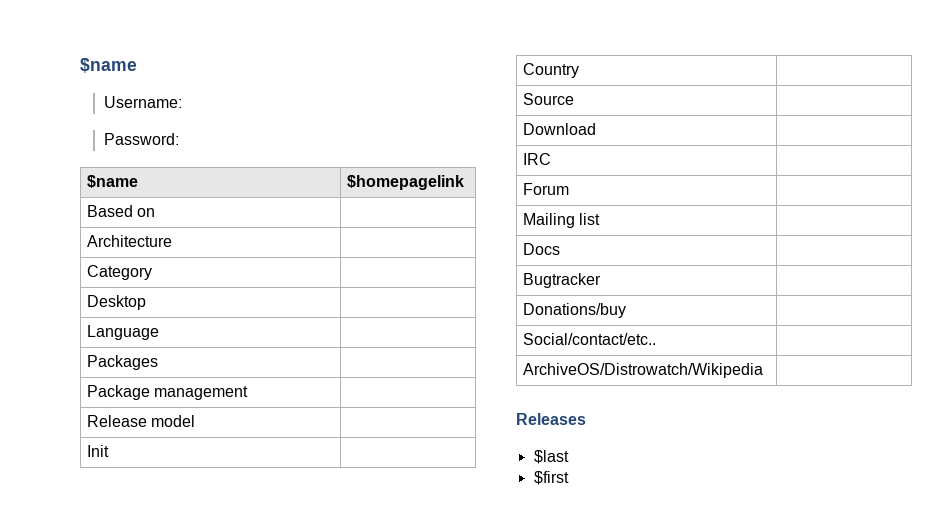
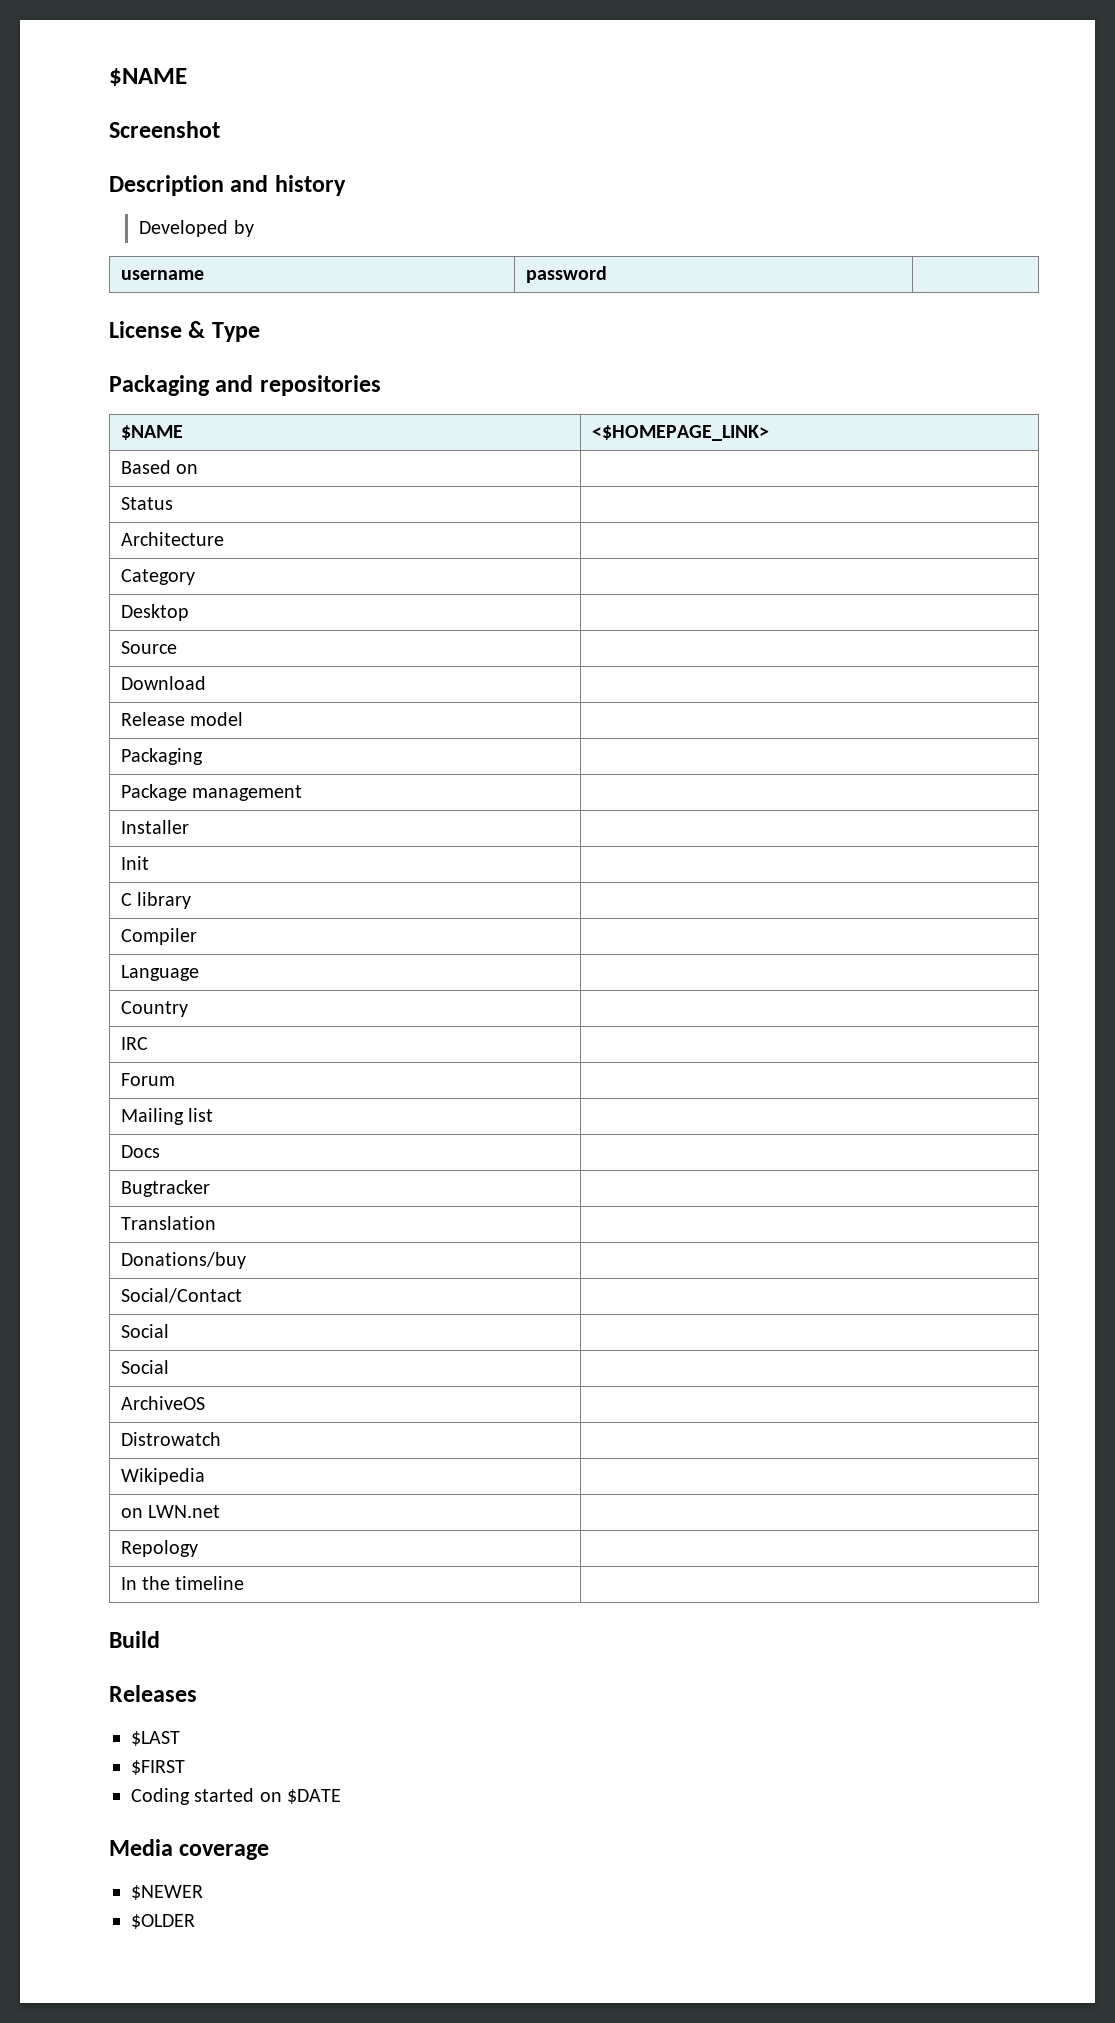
[80,58,137,73] [103,96,182,108] [103,133,179,145] [86,175,138,188] [346,175,464,190] $name // Username: // Password: // $name | $homepagelink -> [109,68,187,86] [109,121,220,138] [109,175,346,196] [139,220,254,237] [120,270,204,280] [525,266,607,283] [109,321,260,342] [109,375,381,396] [120,425,183,440] [591,425,769,441] $NAME // Screenshot // Description and history // Developed by // username | password | // License & Type // Packaging and repositories // $NAME | <$HOMEPAGE_LINK>
(155, 212) none -> [120,497,173,510] // Status |
[86,325,159,340] [86,355,158,370] Language | // Packages -> [120,641,177,654] [120,676,206,690] [120,712,243,726] [120,748,203,765] Source | // Download | // Release model | // Packaging
[86,415,195,427] Release model -> [120,820,189,834] Installer
[522,63,579,78] [522,93,574,105] [522,123,596,135] Country | // Source | // Download -> [120,892,191,909] [120,928,197,945] [120,965,199,981] [120,1001,188,1017] C library | // Compiler | // Language | // Country
(601, 280) none -> [120,1216,216,1230] // Translation |
[522,333,656,345] [522,363,763,378] [516,413,586,425] [533,450,569,464] [533,471,569,485] Social/contact/etc.. | // ArchiveOS/Distrowatch/Wikipedia | // Releases // $last // $first -> [120,1288,242,1303] [120,1324,169,1338] [120,1360,169,1374] [120,1396,205,1410] [120,1432,221,1446] [120,1468,205,1485] [120,1505,220,1518] [120,1540,198,1557] [120,1576,245,1590] [109,1631,160,1648] [109,1685,197,1702] [131,1731,180,1746] [131,1760,185,1775] [131,1788,342,1805] [109,1839,270,1860] [131,1885,203,1900] [131,1914,195,1929] Social/Contact | // Social | // Social | // ArchiveOS | // Distrowatch | // Wikipedia | // on LWN.net | // Repology | // In the timeline | // Build // Releases // $LAST // $FIRST // Coding started on $DATE // Media coverage // $NEWER // $OLDER

